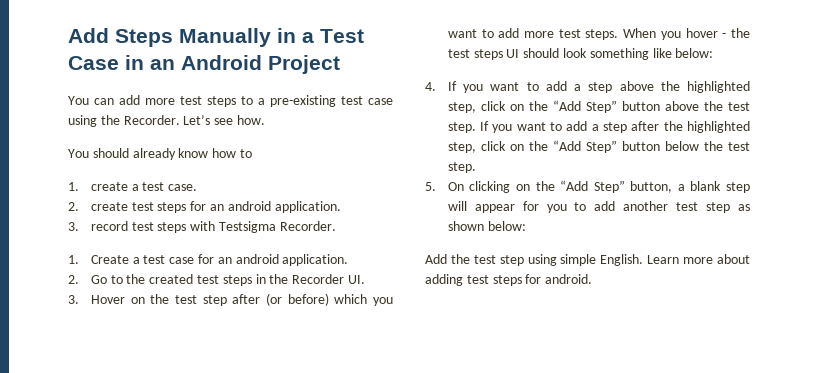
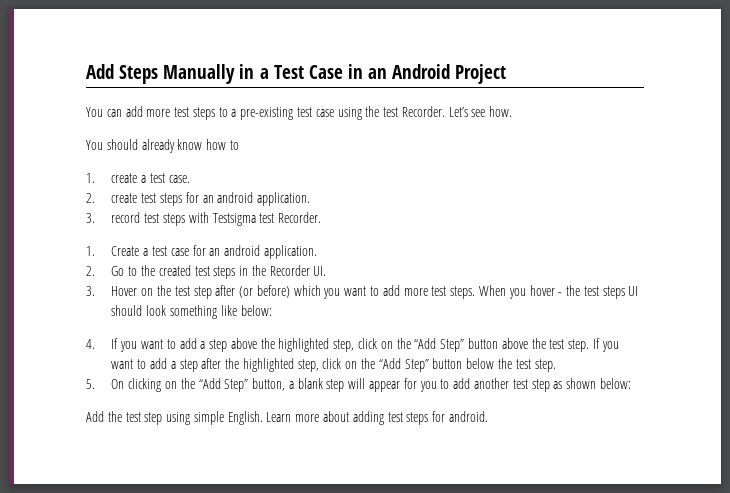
(120, 120) none -> [383,107,399,117] test
(276, 227) none -> [259,213,275,223] test

